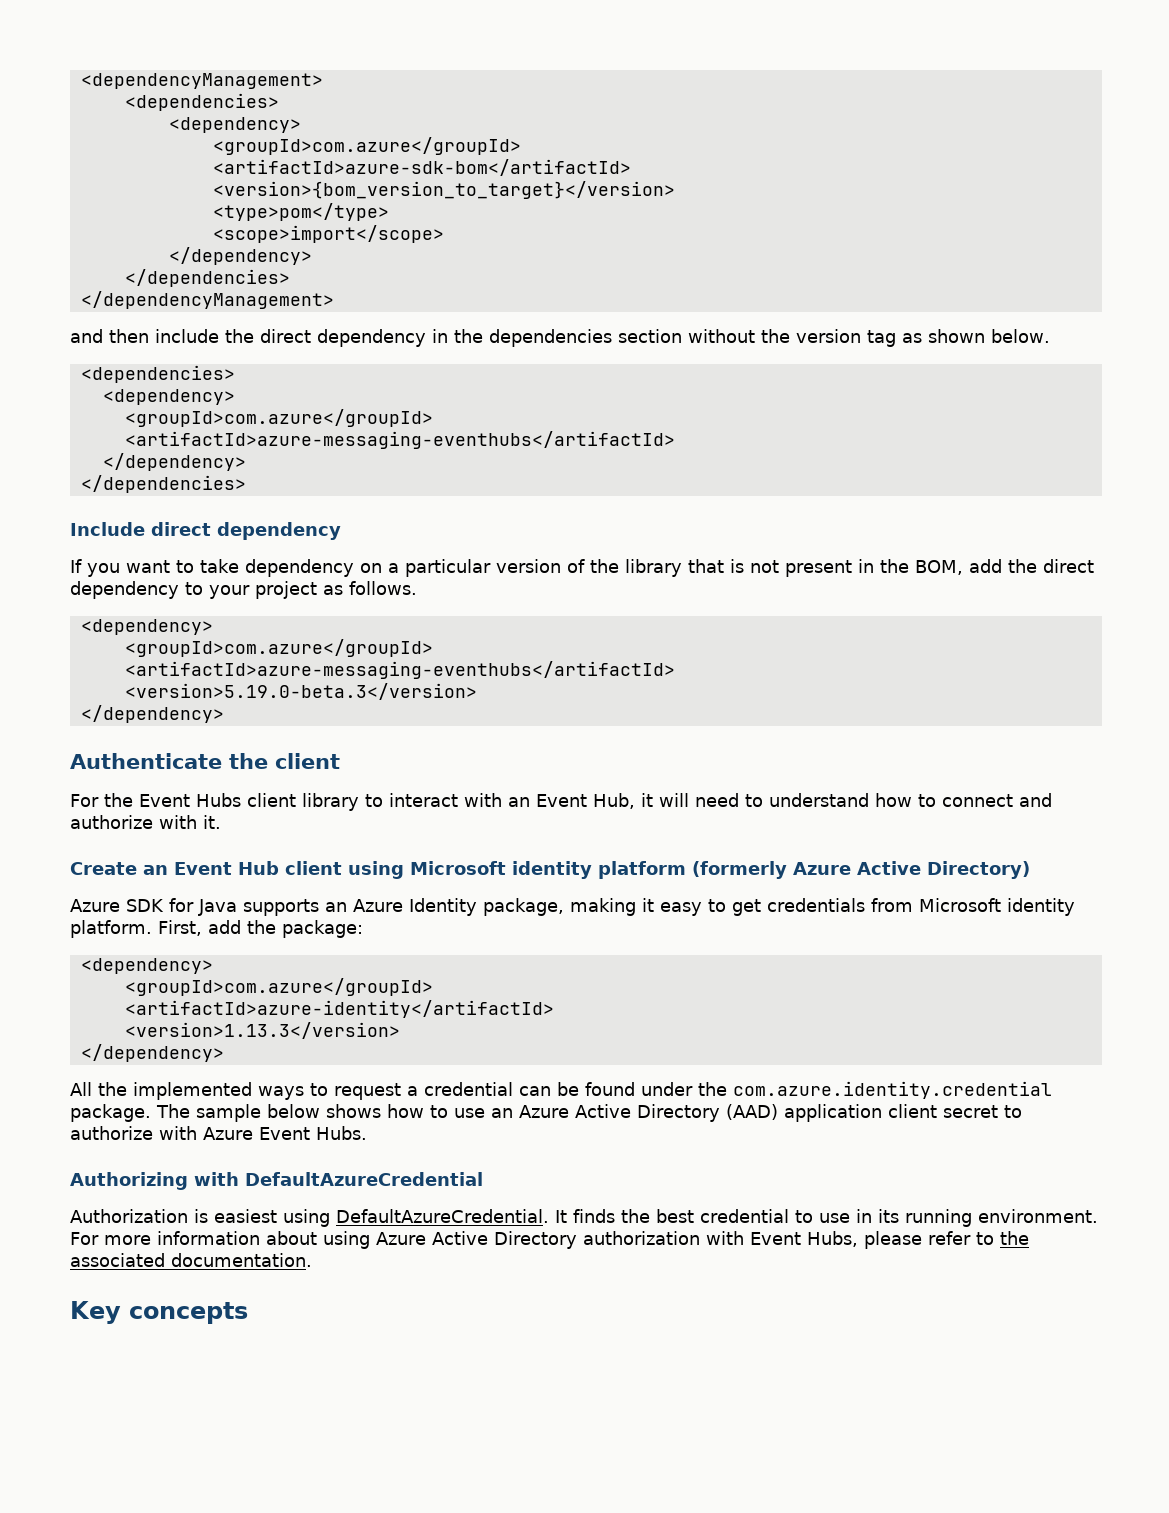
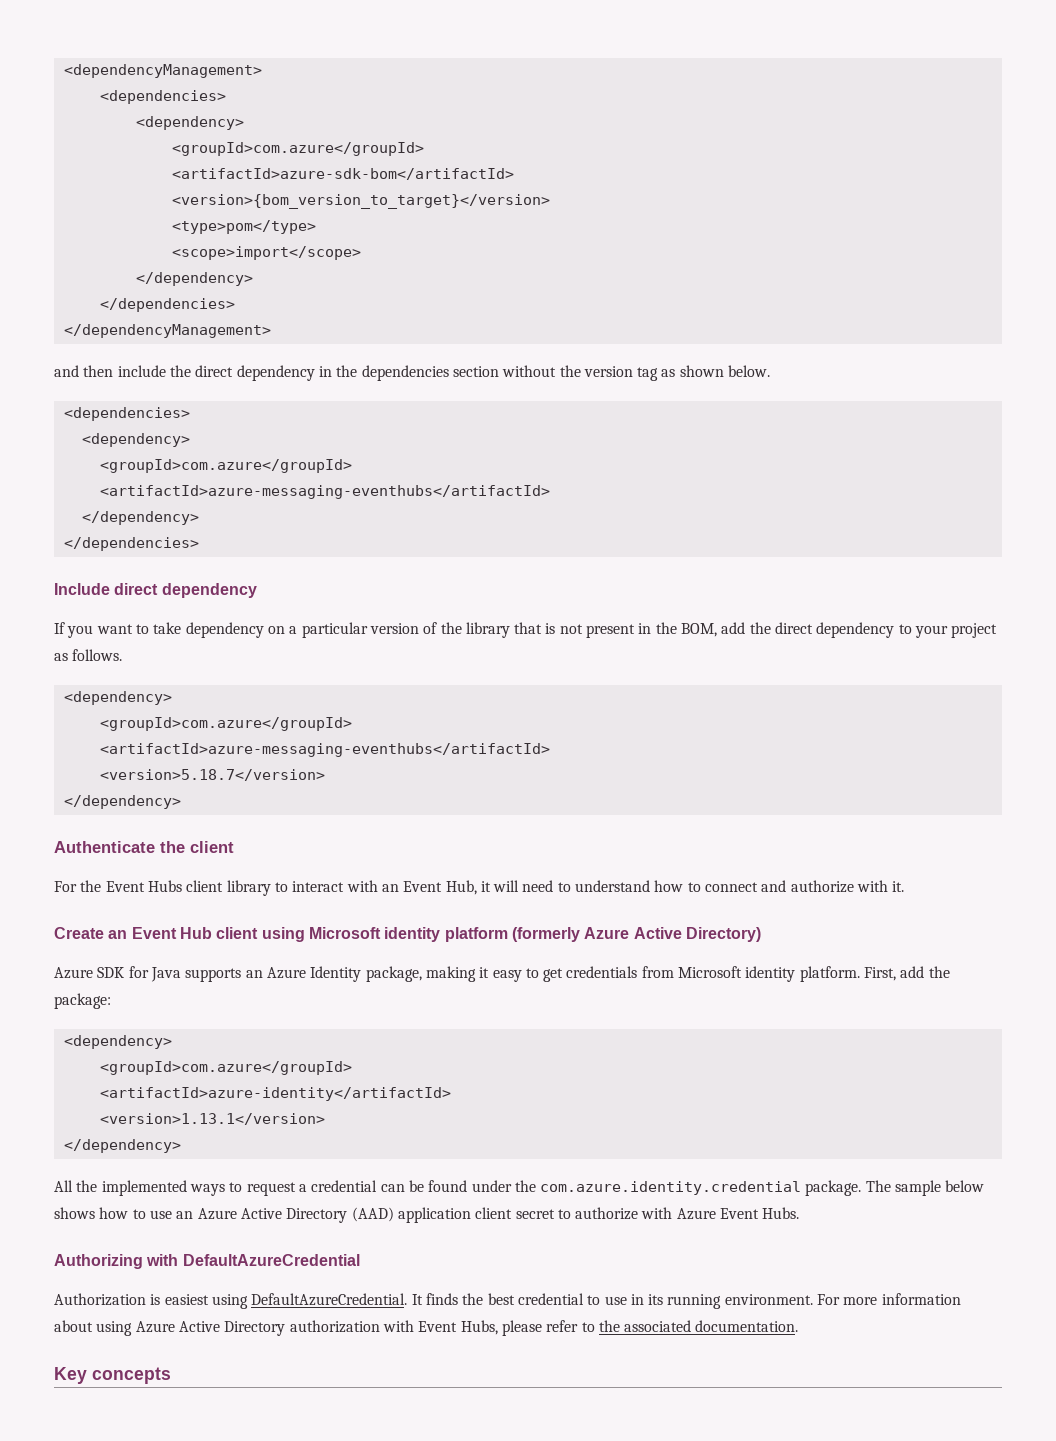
[124,683,477,700] <version>5.19.0-beta.3</version> -> [99,769,325,781] <version>5.18.7</version>
[124,1022,400,1039] <version>1.13.3</version> -> [99,1113,325,1125] <version>1.13.1</version>

